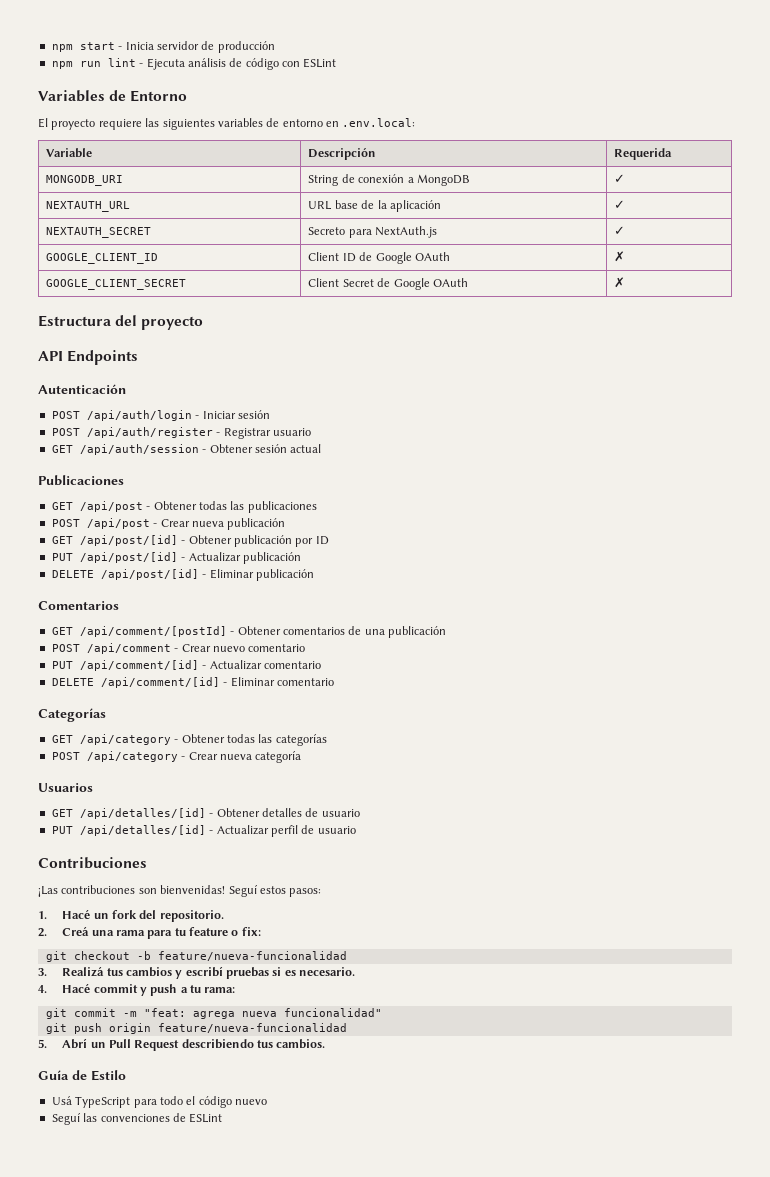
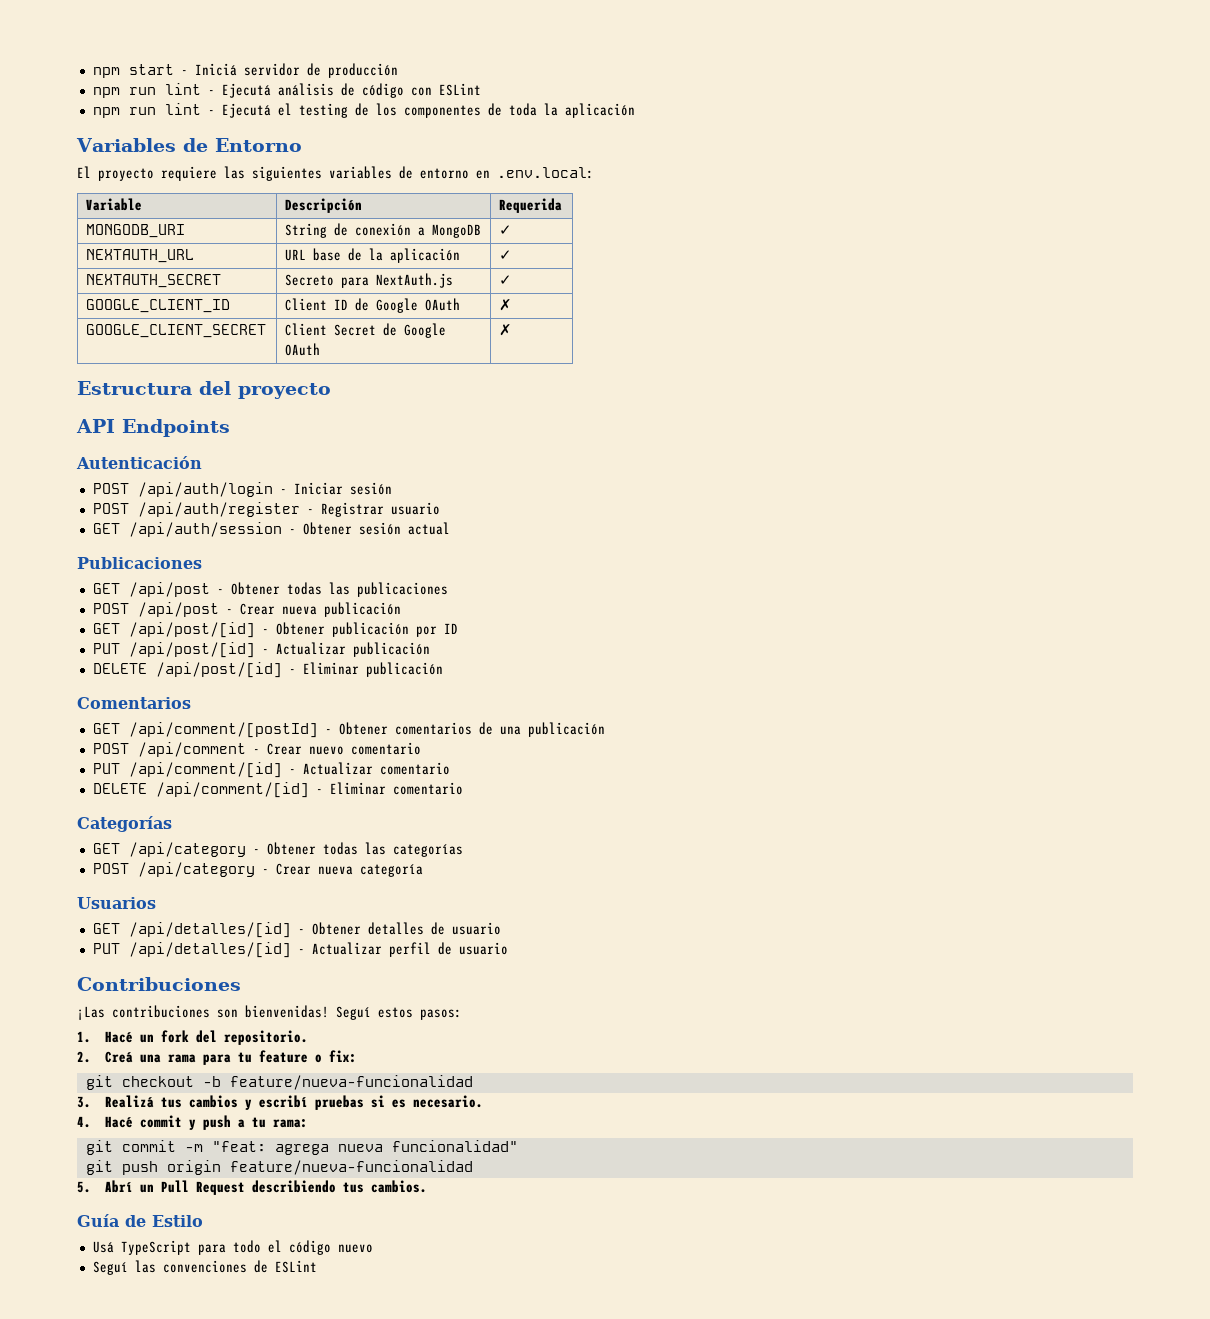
[125,42,154,50] Inicia -> [194,63,237,76] Iniciá
[146,58,185,70] Ejecuta -> [221,83,271,98] Ejecutá
(337, 63) none -> [92,103,635,118] // npm run lint - Ejecutá el testing de los componentes de toda la aplicación

